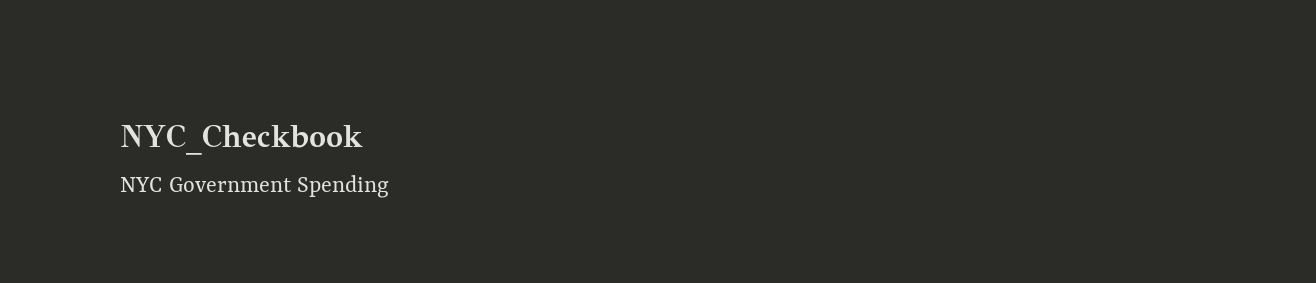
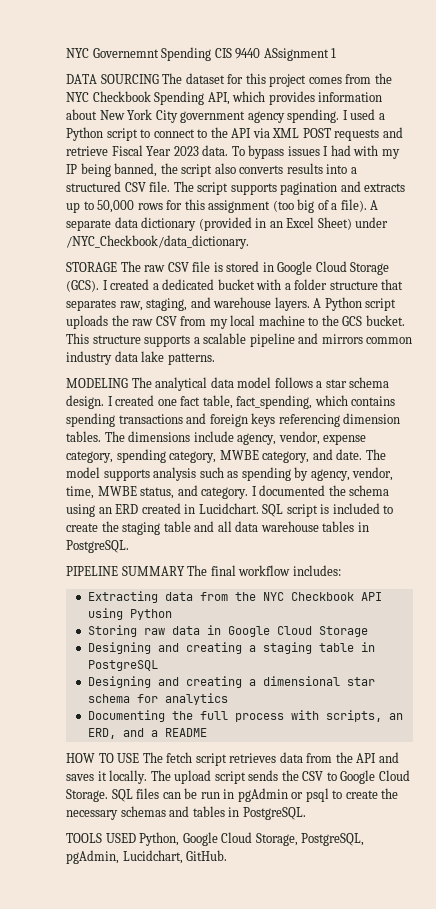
[120,124,363,155] [120,175,390,198] NYC_Checkbook // NYC Government Spending -> [66,47,337,61] [66,73,392,87] [66,91,383,105] [66,109,385,123] [66,127,403,141] [66,145,400,159] [66,163,357,177] [66,181,406,195] [66,199,379,213] [66,217,389,231] [66,235,249,249] [66,261,390,275] [66,279,404,292] [66,297,397,311] [66,315,405,329] [66,333,413,347] [66,351,215,365] [66,377,390,391] [66,395,396,409] [66,413,401,427] [66,431,367,445] [66,449,386,463] [66,467,394,481] [66,485,390,499] [66,503,394,517] [66,521,369,535] [66,540,129,553] [66,565,341,576] [88,591,383,603] [88,608,173,620] [88,625,369,637] [88,642,376,654] [88,660,159,671] [88,676,376,688] [88,693,229,705] [88,710,404,722] [88,728,208,739] [66,752,399,766] [66,770,410,784] [66,788,399,802] [66,806,306,820] [66,832,365,846] [66,850,228,864] NYC Governemnt Spending CIS 9440 ASsignment 1 // DATA SOURCING The dataset for this project comes from the NYC Checkbook Spending API, which provides information about New York City government agency spending. I used a Python script to connect to the API via XML POST requests and retrieve Fiscal Year 2023 data. To bypass issues I had with my IP being banned, the script also converts results into a structured CSV file. The script supports pagination and extracts up to 50,000 rows for this assignment (too big of a file). A separate data dictionary (provided in an Excel Sheet) under /NYC_Checkbook/data_dictionary. // STORAGE The raw CSV file is stored in Google Cloud Storage (GCS). I created a dedicated bucket with a folder structure that separates raw, staging, and warehouse layers. A Python script uploads the raw CSV from my local machine to the GCS bucket. This structure supports a scalable pipeline and mirrors common industry data lake patterns. // MODELING The analytical data model follows a star schema design. I created one fact table, fact_spending, which contains spending transactions and foreign keys referencing dimension tables. The dimensions include agency, vendor, expense category, spending category, MWBE category, and date. The model supports analysis such as spending by agency, vendor, time, MWBE status, and category. I documented the schema using an ERD created in Lucidchart. SQL script is included to create the staging table and all data warehouse tables in PostgreSQL. // PIPELINE SUMMARY The final workflow includes: // Extracting data from the NYC Checkbook API using Python // Storing raw data in Google Cloud Storage // Designing and creating a staging table in PostgreSQL // Designing and creating a dimensional star schema for analytics // Documenting the full process with scripts, an ERD, and a README // HOW TO USE The fetch script retrieves data from the API and saves it locally. The upload script sends the CSV to Google Cloud Storage. SQL files can be run in pgAdmin or psql to create the necessary schemas and tables in PostgreSQL. // TOOLS USED Python, Google Cloud Storage, PostgreSQL, pgAdmin, Lucidchart, GitHub.

